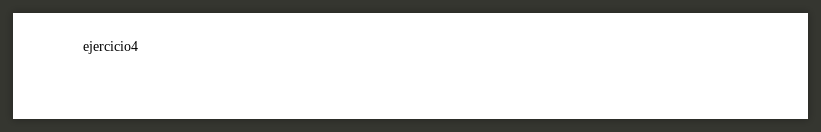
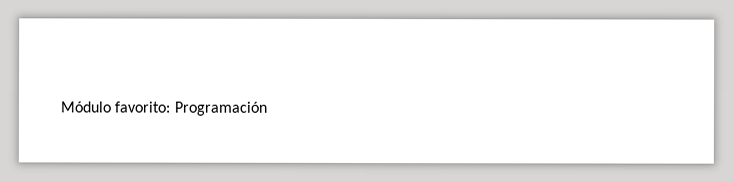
[83,41,138,54] ejercicio4 -> [60,101,267,116] Módulo favorito: Programación

